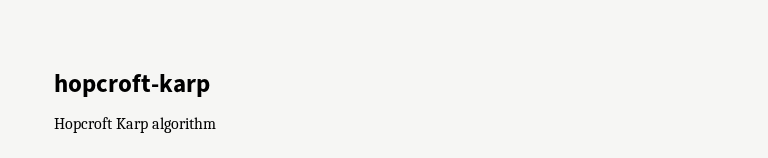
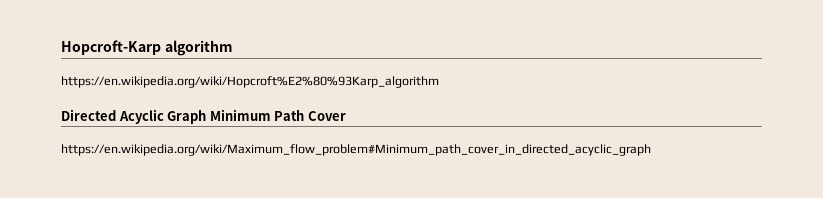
[54,74,210,97] [54,117,217,133] hopcroft-karp // Hopcroft Karp algorithm -> [61,40,233,56] [61,76,439,88] [61,109,346,124] [61,144,651,156] Hopcroft-Karp algorithm // https://en.wikipedia.org/wiki/Hopcroft%E2%80%93Karp_algorithm // Directed Acyclic Graph Minimum Path Cover // https://en.wikipedia.org/wiki/Maximum_flow_problem#Minimum_path_cover_in_directed_acyclic_graph

